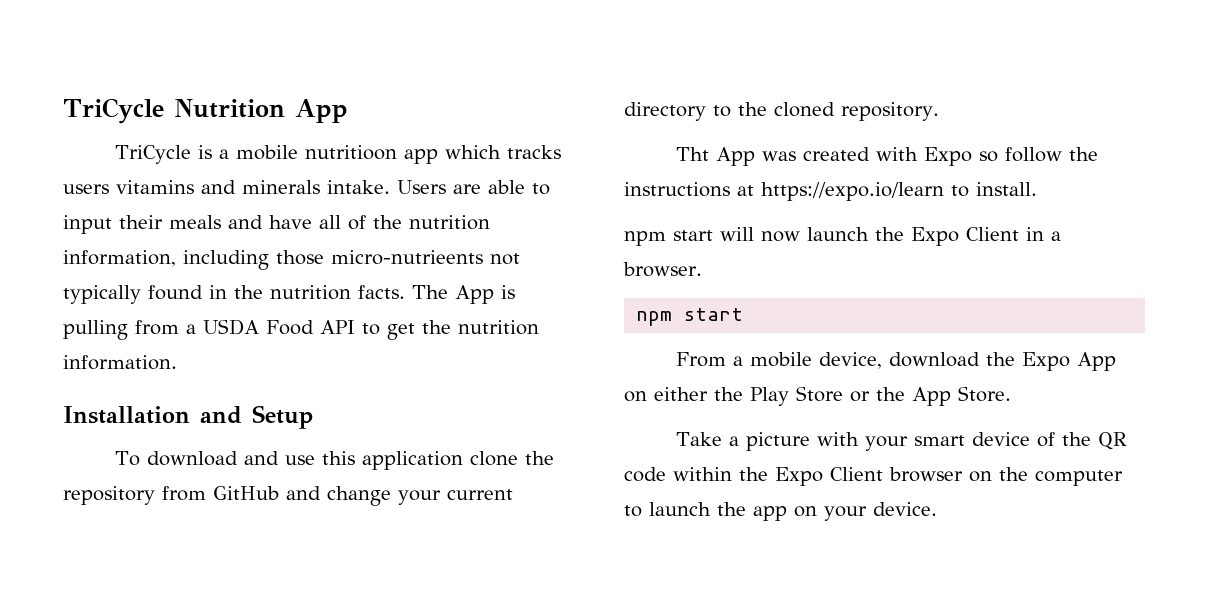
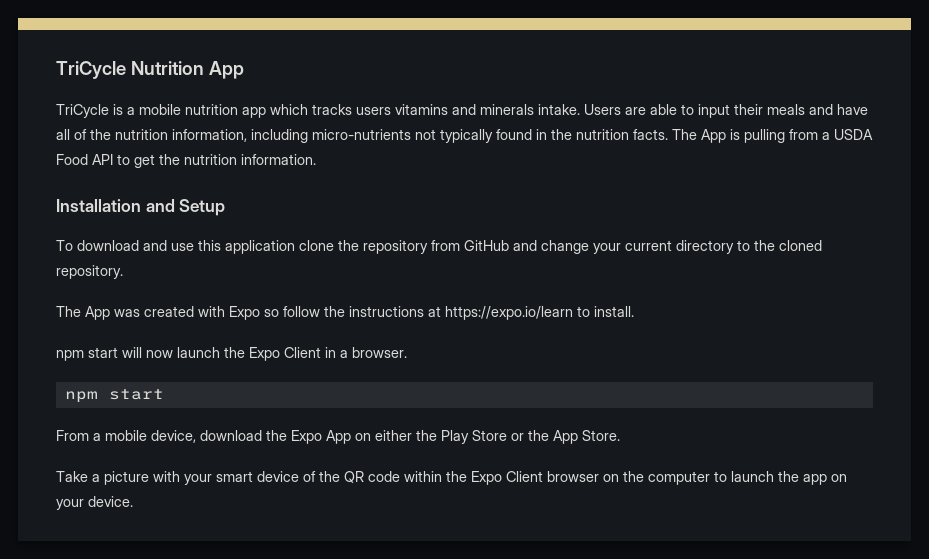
[304,145,397,160] nutritioon -> [185,104,238,115] nutrition
[276,250,483,265] those micro-nutrieents -> [312,129,411,140] micro-nutrients
[675,147,709,161] Tht -> [56,306,81,317] The

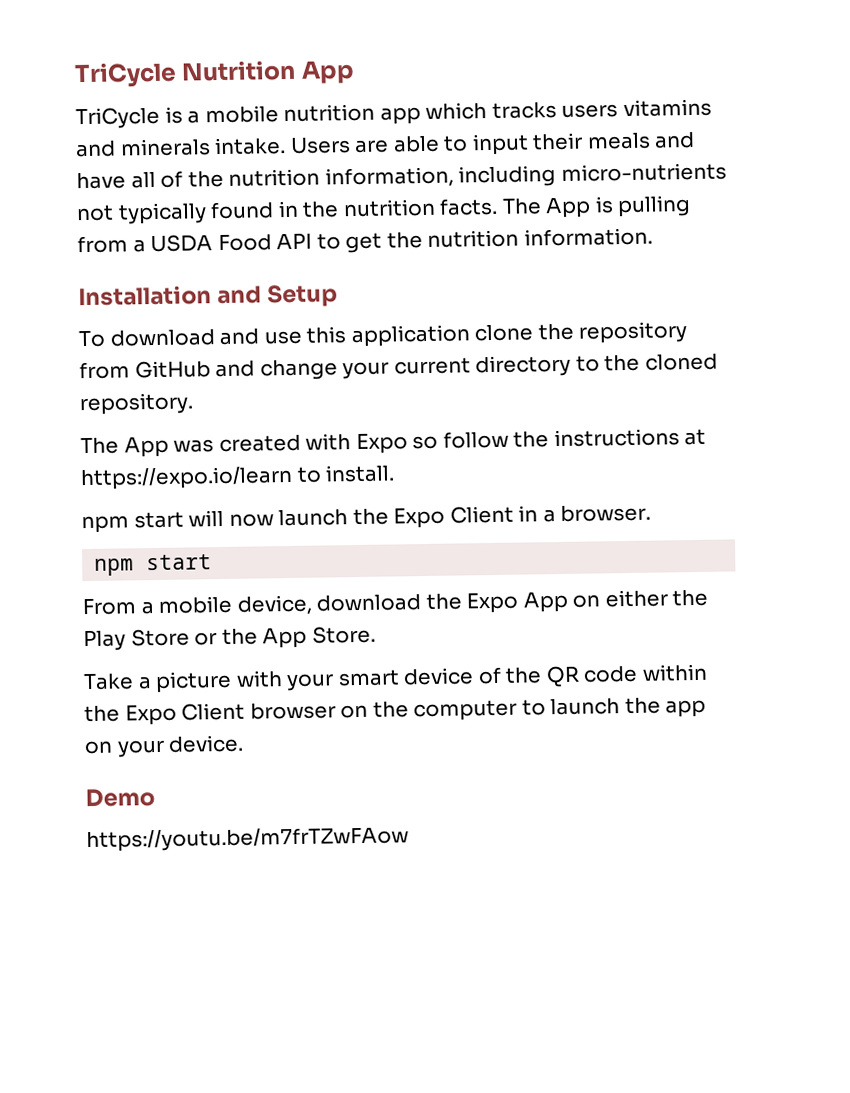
(133, 501) none -> [85,788,155,808] [86,826,409,853] // Demo // https://youtu.be/m7frTZwFAow

